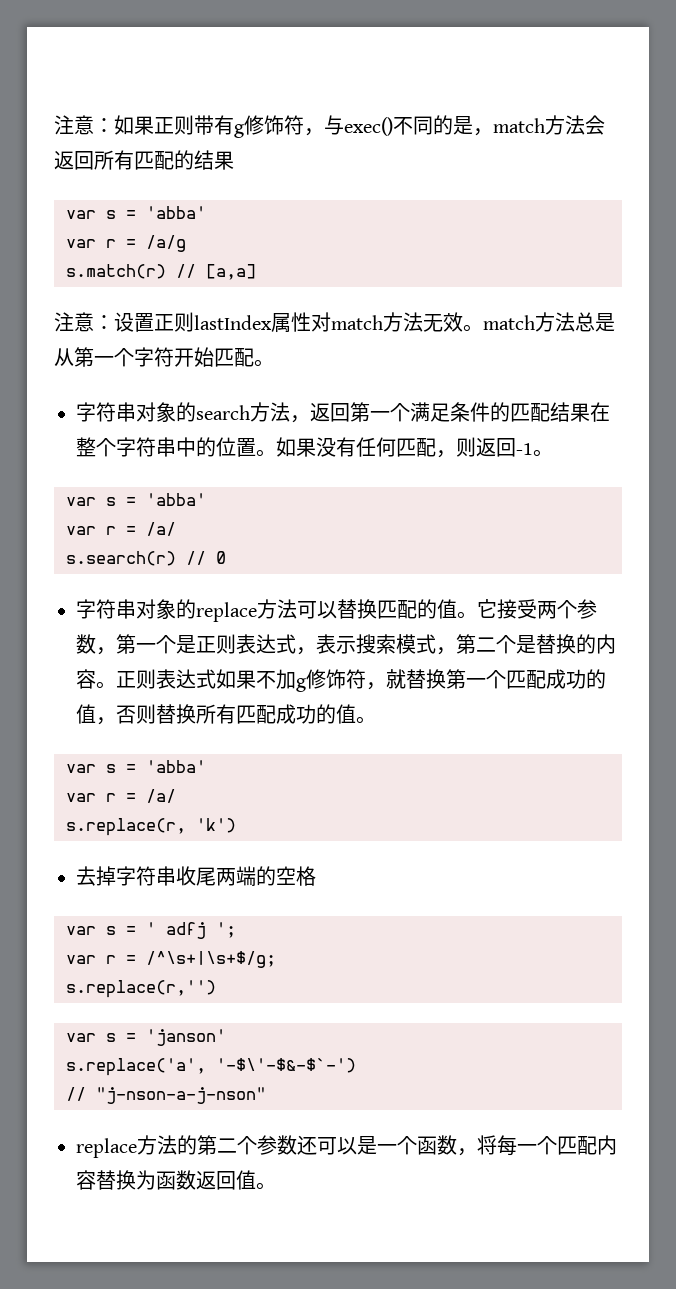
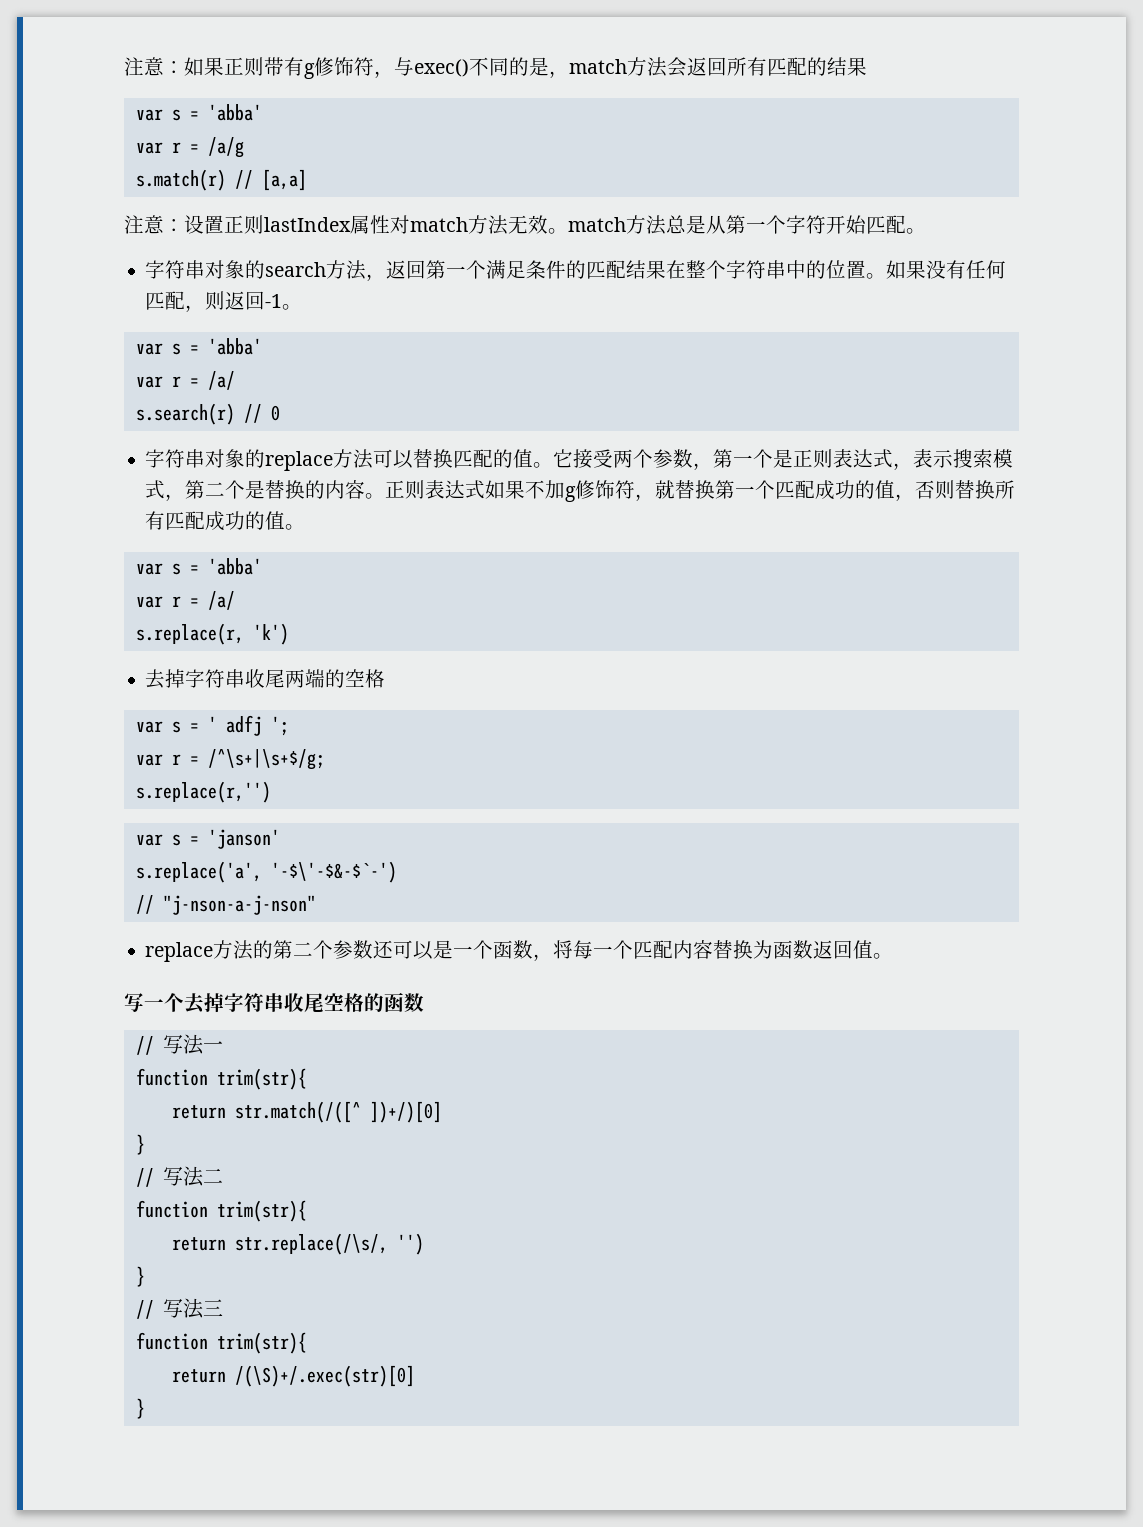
(276, 1186) none -> [124,992,424,1014] [135,1034,223,1055] [135,1068,307,1090] [171,1101,442,1123] [135,1134,145,1155] [135,1166,223,1187] [135,1200,307,1222] [171,1233,424,1255] [135,1266,145,1287] [135,1298,223,1319] [135,1332,307,1354] [171,1365,415,1387] [135,1398,145,1419] // 写一个去掉字符串收尾空格的函数 // // 写法一 // function trim(str){ // return str.match(/([^ ])+/)[0] // } // // 写法二 // function trim(str){ // return str.replace(/\s/, '') // } // // 写法三 // function trim(str){ // return /(\S)+/.exec(str)[0] // }

